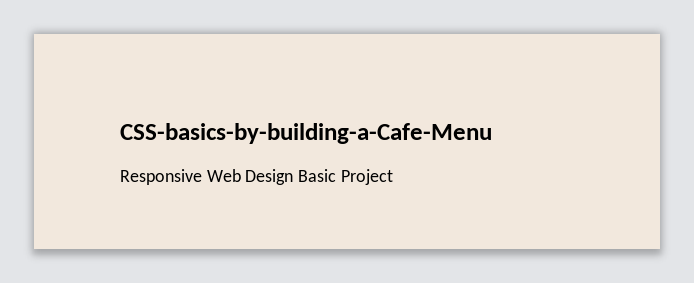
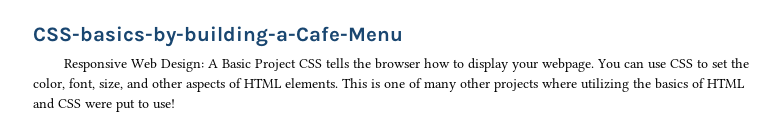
[245,169,393,185] Design Basic Project -> [161,58,750,72] [33,78,745,92] [33,98,175,112] Design: A Basic Project CSS tells the browser how to display your webpage. You can use CSS to set the color, font, size, and other aspects of HTML elements. This is one of many other projects where utilizing the basics of HTML and CSS were put to use!

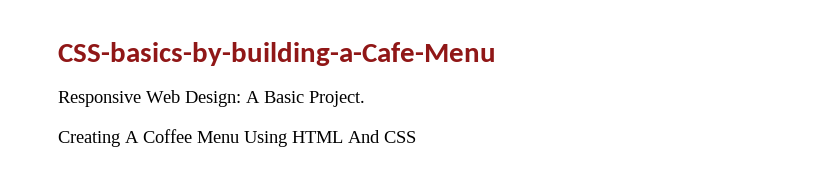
[255,58,750,72] [33,78,745,92] [33,98,175,112] Project CSS tells the browser how to display your webpage. You can use CSS to set the color, font, size, and other aspects of HTML elements. This is one of many other projects where utilizing the basics of HTML and CSS were put to use! -> [309,91,365,107] [58,129,416,147] Project. // Creating A Coffee Menu Using HTML And CSS

